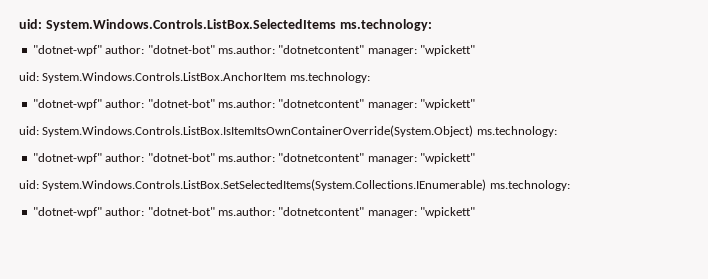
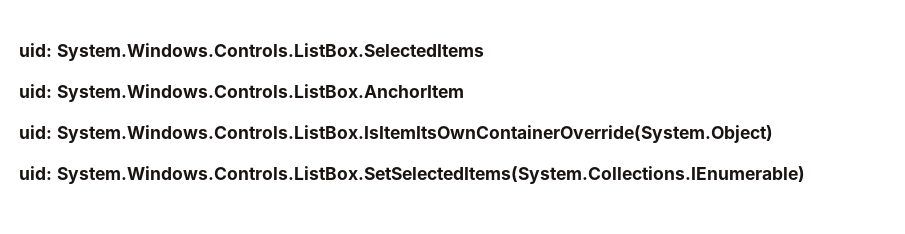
[339,19,432,31] [32,45,475,56] [19,72,370,83] [32,99,475,110] [19,125,557,137] [32,153,475,164] [19,179,570,191] [32,207,475,218] ms.technology: // "dotnet-wpf" author: "dotnet-bot" ms.author: "dotnetcontent" manager: "wpickett" // uid: System.Windows.Controls.ListBox.AnchorItem ms.technology: // "dotnet-wpf" author: "dotnet-bot" ms.author: "dotnetcontent" manager: "wpickett" // uid: System.Windows.Controls.ListBox.IsItemItsOwnContainerOverride(System.Object) ms.technology: // "dotnet-wpf" author: "dotnet-bot" ms.author: "dotnetcontent" manager: "wpickett" // uid: System.Windows.Controls.ListBox.SetSelectedItems(System.Collections.IEnumerable) ms.technology: // "dotnet-wpf" author: "dotnet-bot" ms.author: "dotnetcontent" manager: "wpickett" -> [19,84,464,102] [19,125,773,143] [19,166,805,184] // uid: System.Windows.Controls.ListBox.AnchorItem // uid: System.Windows.Controls.ListBox.IsItemItsOwnContainerOverride(System.Object) // uid: System.Windows.Controls.ListBox.SetSelectedItems(System.Collections.IEnumerable)

